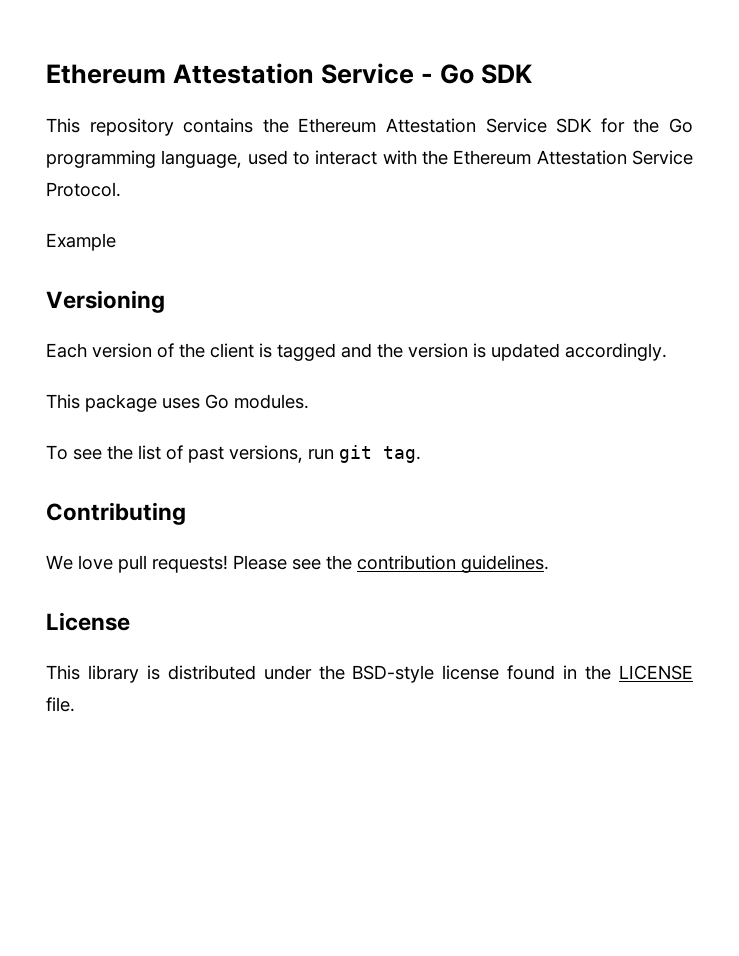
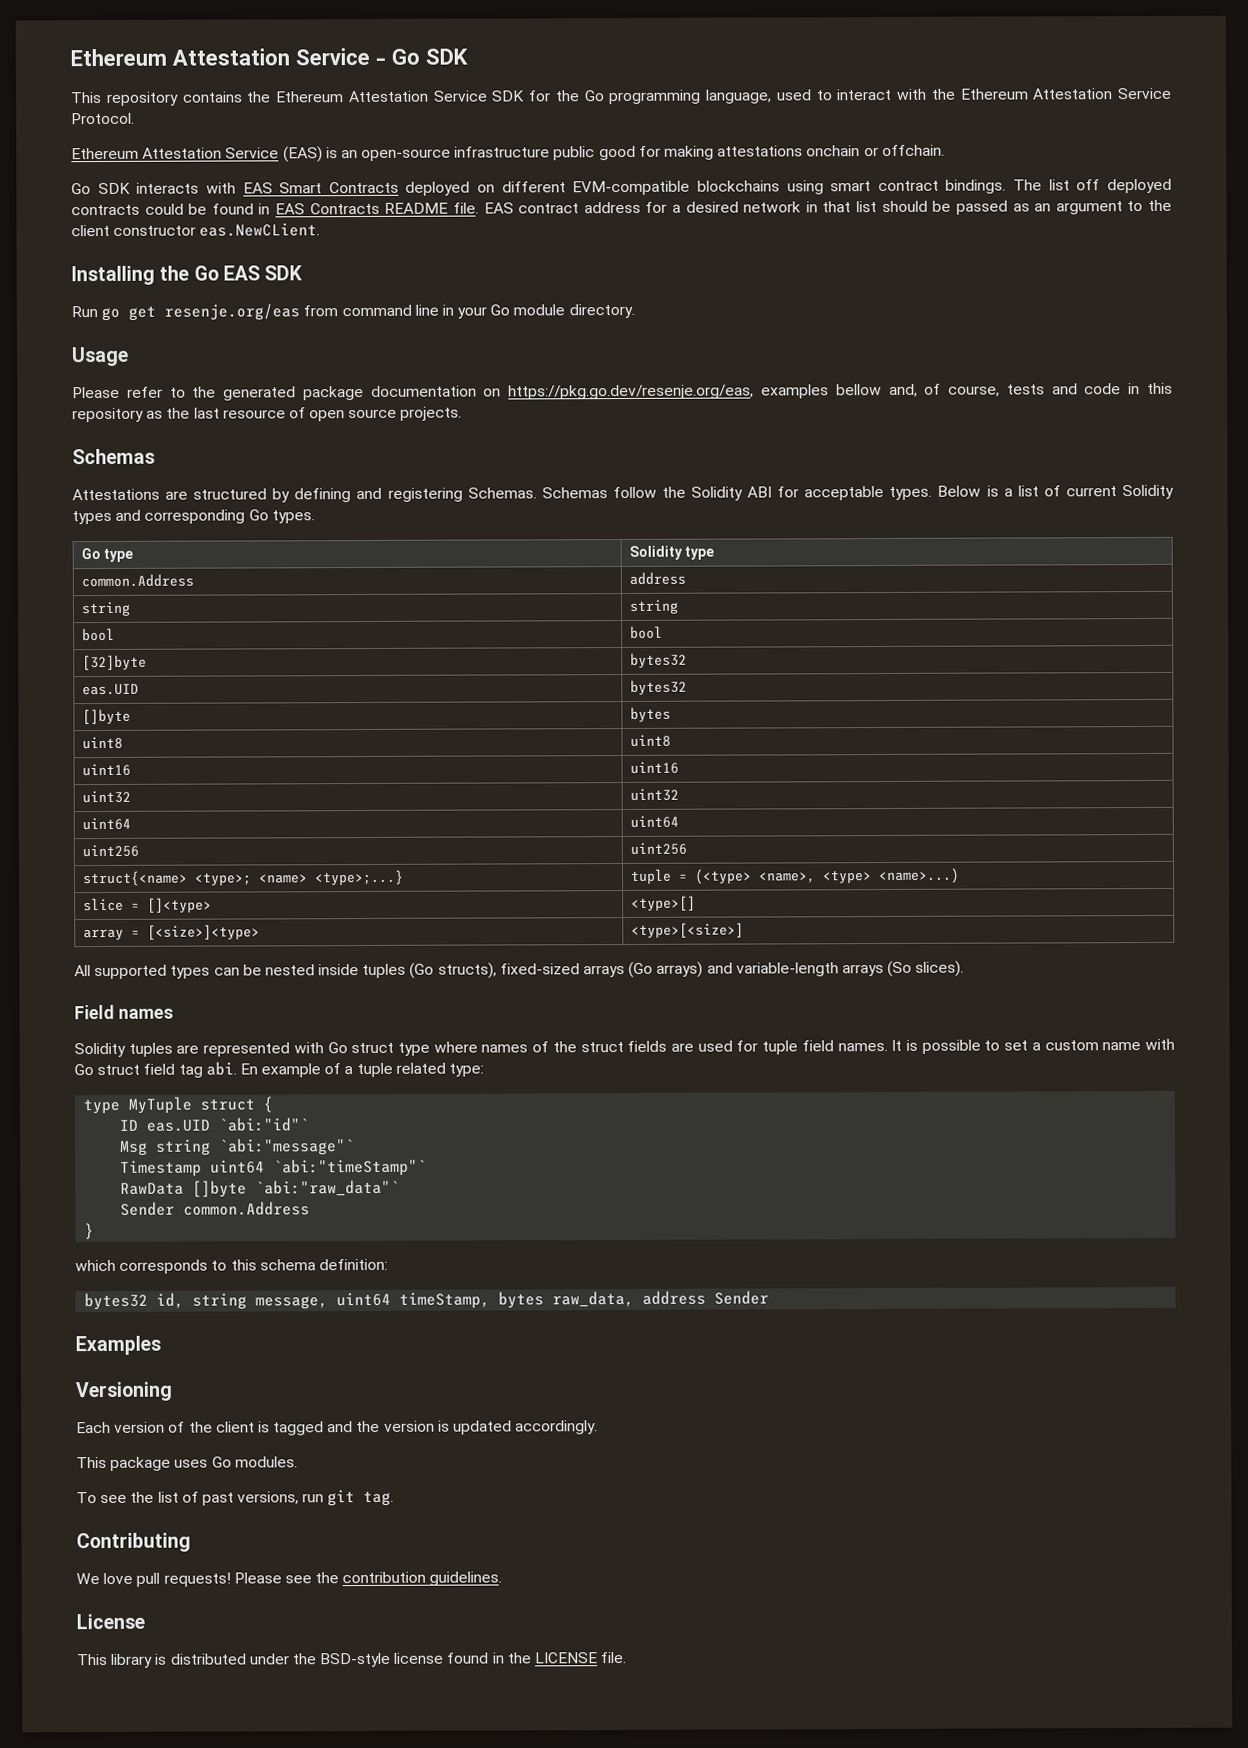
[46,233,116,251] Example -> [71,144,945,163] [71,178,1172,196] [71,199,1173,216] [71,223,321,237] [71,265,304,286] [71,303,635,322] [71,346,129,367] [72,382,1174,401] [72,406,463,423] [72,448,155,465] [72,484,1175,503] [72,509,315,525] [80,548,134,562] [628,545,715,560] [80,573,194,588] [628,571,686,585] [80,601,131,617] [628,599,679,614] [81,627,115,642] [629,625,663,639] [81,654,147,671] [629,652,687,668] [81,683,139,696] [629,679,687,695] [81,708,131,725] [629,706,671,722] [81,736,123,750] [629,734,671,747] [81,763,131,777] [629,761,679,774] [81,790,131,804] [629,788,679,801] [81,817,131,831] [629,815,679,828] [81,844,139,858] [629,842,687,855] [81,869,404,887] [629,867,960,885] [82,897,212,913] [630,895,696,911] [82,924,260,941] [630,922,744,938] [74,960,965,980] [74,1004,174,1020] [74,1038,1175,1058] [74,1061,485,1078] [83,1096,274,1115] [119,1117,310,1132] [120,1138,356,1156] [120,1158,428,1177] [120,1179,401,1198] [120,1201,311,1216] [84,1223,95,1240] [75,1258,388,1274] [84,1290,770,1311] [75,1335,161,1356] Ethereum Attestation Service (EAS) is an open-source infrastructure public good for making attestations onchain or offchain. // Go SDK interacts with EAS Smart Contracts deployed on different EVM-compatible blockchains using smart contract bindings. The list off deployed contracts could be found in EAS Contracts README file. EAS contract address for a desired network in that list should be passed as an argument to the client constructor eas.NewCLient. // Installing the Go EAS SDK // Run go get resenje.org/eas from command line in your Go module directory. // Usage // Please refer to the generated package documentation on https://pkg.go.dev/resenje.org/eas, examples bellow and, of course, tests and code in this repository as the last resource of open source projects. // Schemas // Attestations are structured by defining and registering Schemas. Schemas follow the Solidity ABI for acceptable types. Below is a list of current Solidity types and corresponding Go types. // Go type | Solidity type // common.Address | address // string | string // bool | bool // [32]byte | bytes32 // eas.UID | bytes32 // []byte | bytes // uint8 | uint8 // uint16 | uint16 // uint32 | uint32 // uint64 | uint64 // uint256 | uint256 // struct{<name> <type>; <name> <type>;...} | tuple = (<type> <name>, <type> <name>...) // slice = []<type> | <type>[] // array = [<size>]<type> | <type>[<size>] // All supported types can be nested inside tuples (Go structs), fixed-sized arrays (Go arrays) and variable-length arrays (So slices). // Field names // Solidity tuples are represented with Go struct type where names of the struct fields are used for tuple field names. It is possible to set a custom name with Go struct field tag abi. En example of a tuple related type: // type MyTuple struct { // ID eas.UID `abi:"id"` // Msg string `abi:"message"` // Timestamp uint64 `abi:"timeStamp"` // RawData []byte `abi:"raw_data"` // Sender common.Address // } // which corresponds to this schema definition: // bytes32 id, string message, uint64 timeStamp, bytes raw_data, address Sender // Examples

